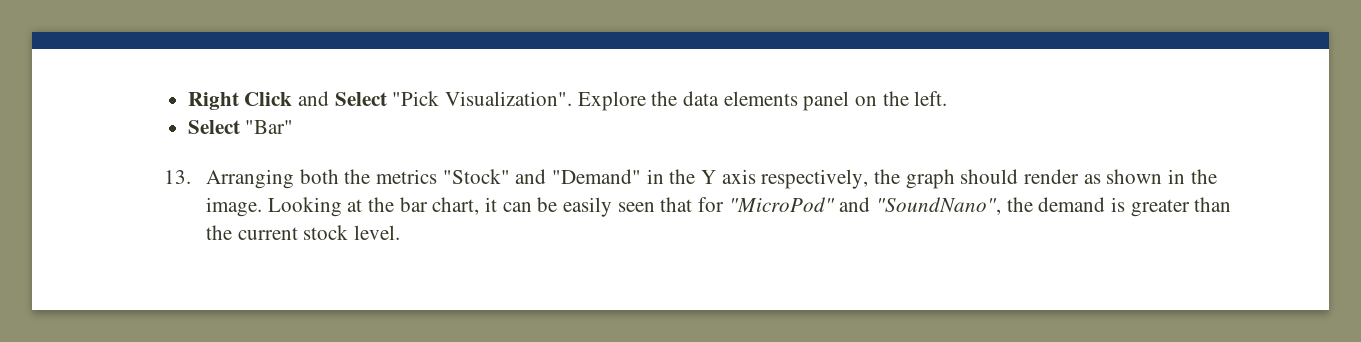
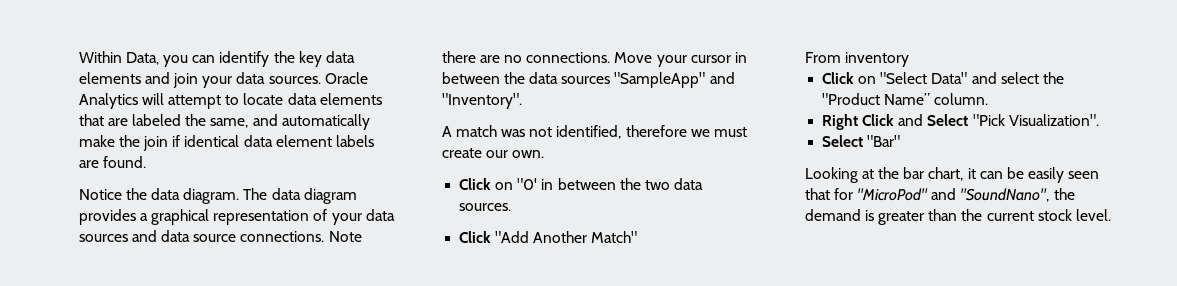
(187, 101) none -> [78,51,356,67] [78,72,368,88] [78,93,382,109] [78,114,370,130] [78,135,375,151] [78,156,146,168] [78,188,357,204] [78,209,395,225] [78,230,362,242] [441,51,748,67] [441,72,735,88] [441,93,522,109] [441,125,748,139] [441,148,545,158] [458,178,704,190] [458,203,511,211] [458,231,638,243] [804,52,909,67] [821,72,1064,84] [821,93,989,105] Within Data, you can identify the key data elements and join your data sources. Oracle Analytics will attempt to locate data elements that are labeled the same, and automatically make the join if identical data element labels are found. // Notice the data diagram. The data diagram provides a graphical representation of your data sources and data source connections. Note there are no connections. Move your cursor in between the data sources "SampleApp" and "Inventory". // A match was not identified, therefore we must create our own. // Click on "0' in between the two data sources. // Click "Add Another Match" // From inventory // Click on "Select Data" and select the "Product Name” column. //
[577,91,948,111] [187,120,294,134] [164,169,1217,189] [205,197,262,217] Explore the data elements panel on the left. // Select "Bar" // 13. Arranging both the metrics "Stock" and "Demand" in the Y axis respectively, the graph should render as shown in the image. -> [821,135,900,147] // Select "Bar" //

